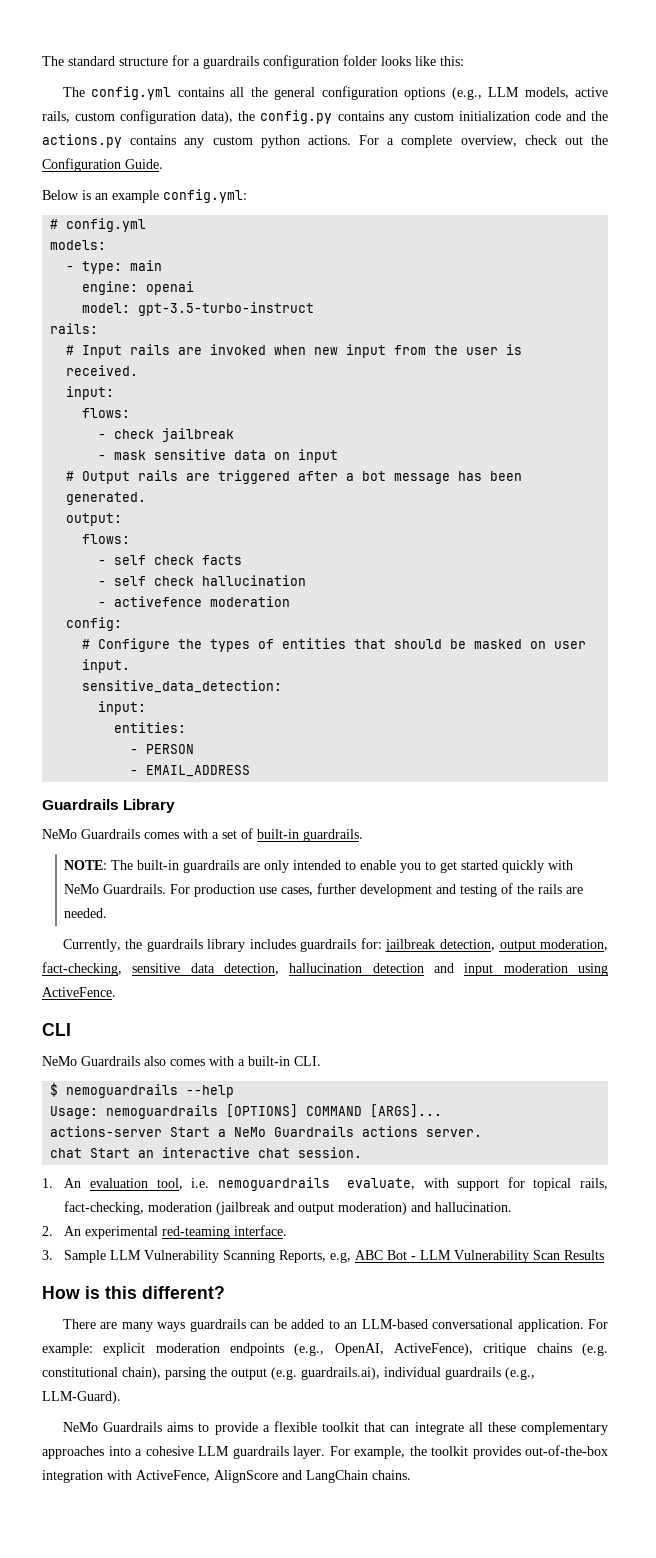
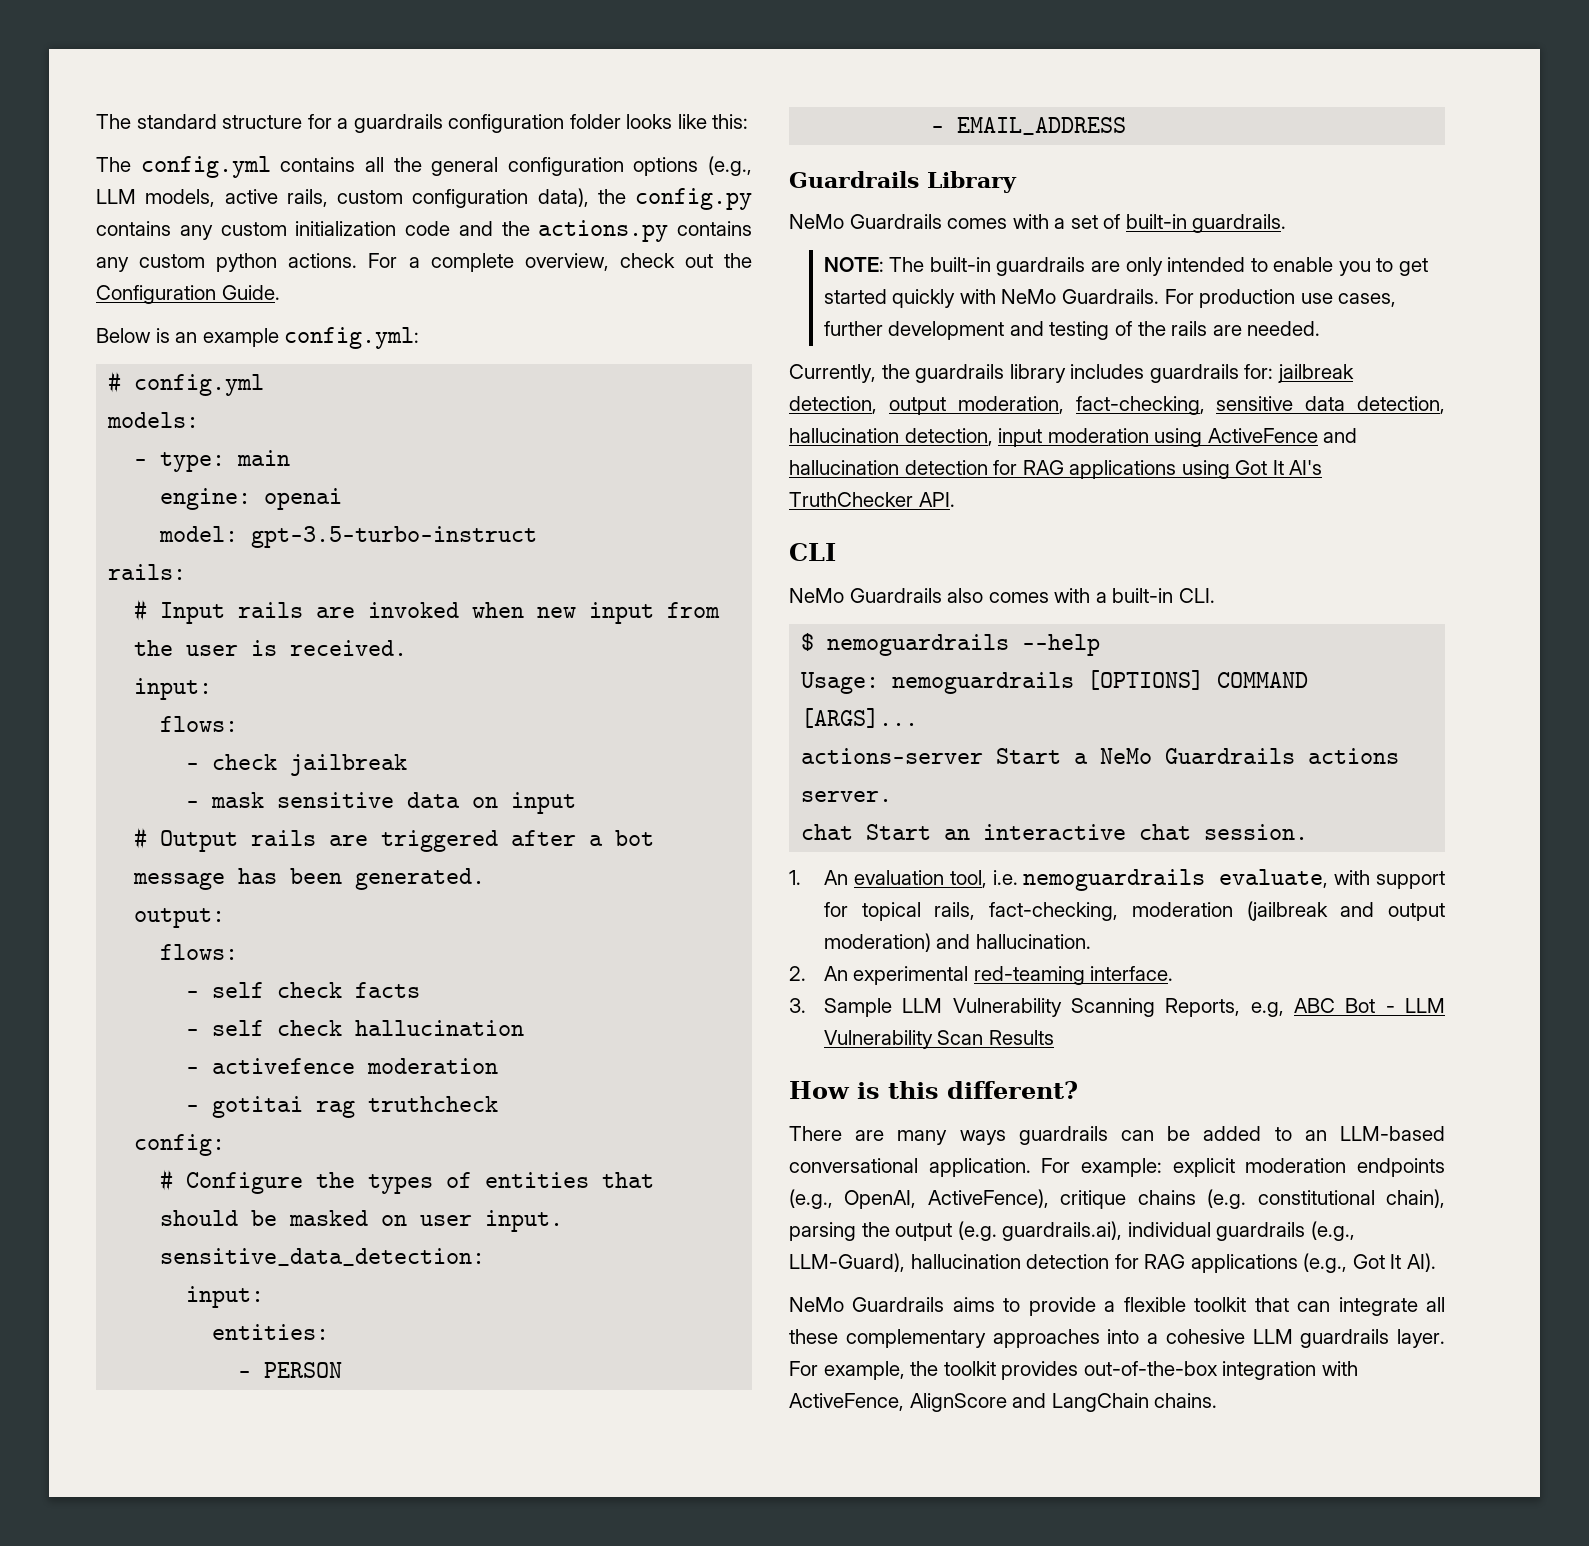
(291, 601) none -> [186,1096,499,1118] // - gotitai rag truthcheck
[372,963,454,973] detection and -> [904,428,993,446] detection,
[42,987,116,997] ActiveFence. -> [1207,428,1358,443] [789,460,1323,479] [789,492,955,507] ActiveFence and hallucination detection for RAG applications using Got It AI's TruthChecker API.
[42,1391,121,1404] LLM-Guard). -> [789,1253,1436,1273] LLM-Guard), hallucination detection for RAG applications (e.g., Got It AI).

